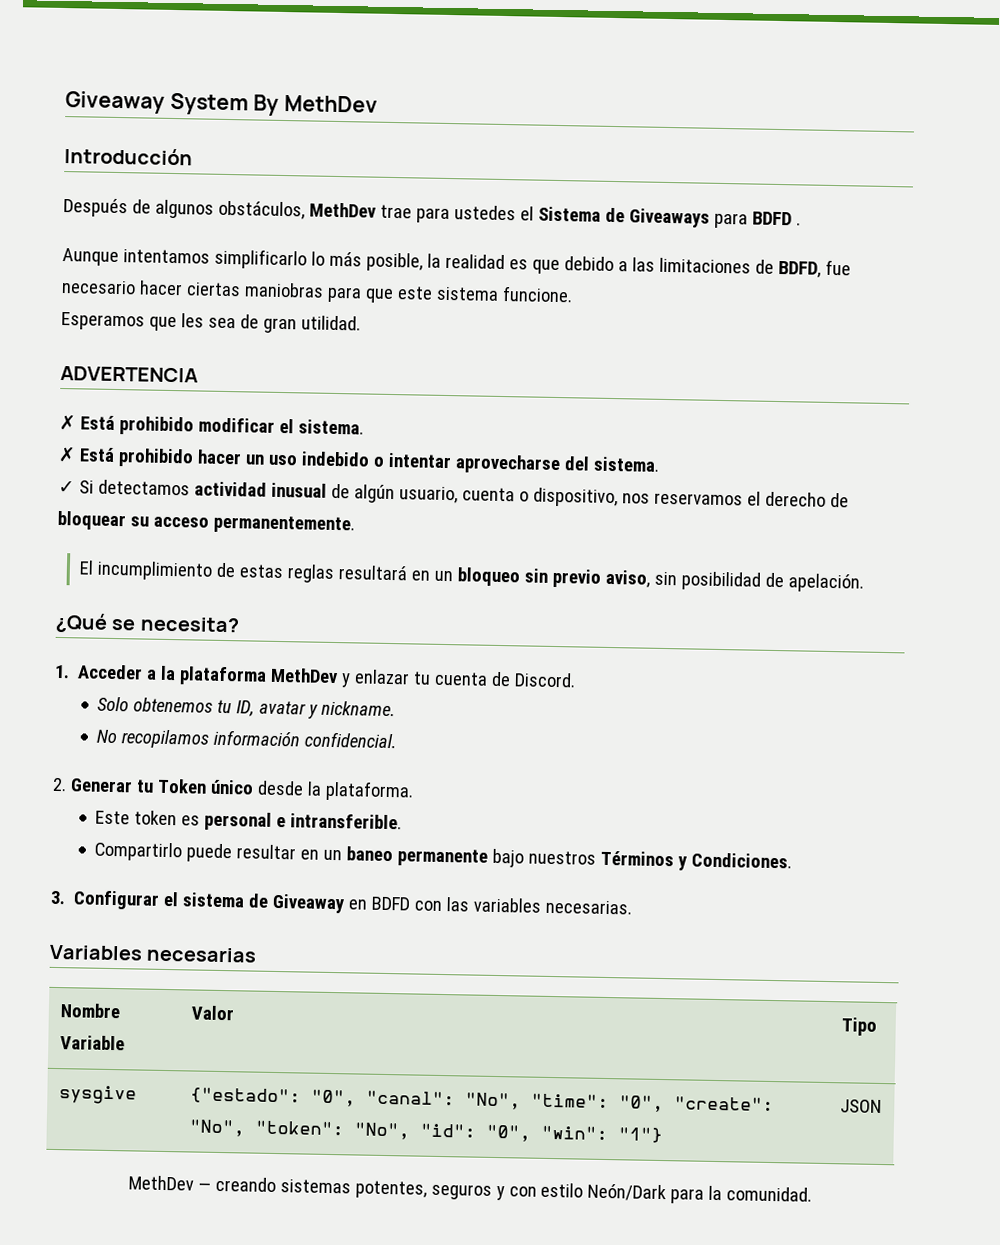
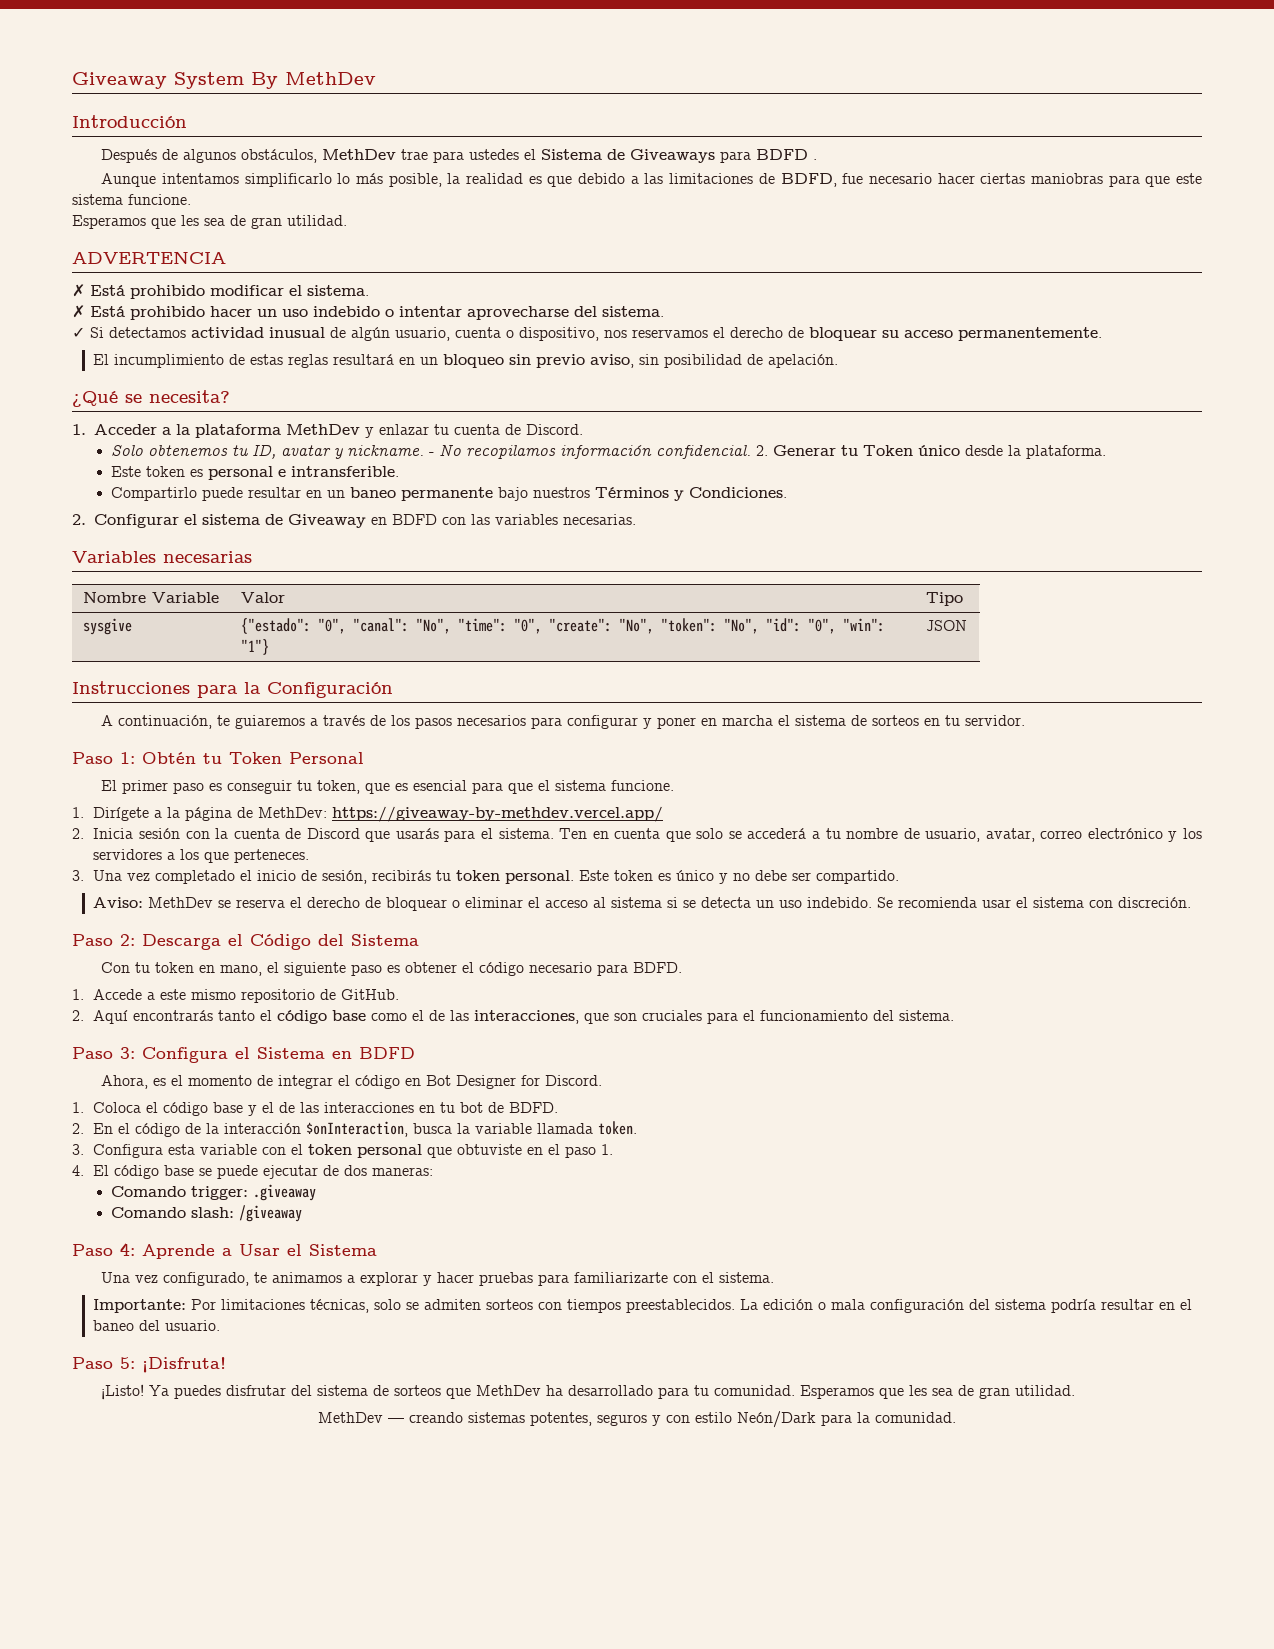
(397, 708) // -> [428,452,434,456] -
(398, 740) // -> (751, 452) none
[50,890,66,905] 3. -> [72,514,86,525] 2.
(883, 1106) none -> [72,681,393,698] [101,715,1026,729] [72,752,364,764] [101,780,675,794] [72,806,664,822] [72,828,1202,842] [93,849,310,863] [72,870,900,884] [93,897,1192,911] [72,934,419,950] [101,962,683,976] [72,989,400,1003] [72,1010,955,1024] [72,1047,415,1063] [101,1075,603,1089] [72,1102,559,1116] [72,1121,638,1137] [72,1144,614,1158] [72,1165,434,1179] [110,1184,316,1201] [110,1205,302,1222] [72,1243,377,1259] [101,1272,775,1286] [93,1299,1193,1313] [93,1320,221,1331] [72,1357,226,1373] [101,1384,1076,1400] // Instrucciones para la Configuración // A continuación, te guiaremos a través de los pasos necesarios para configurar y poner en marcha el sistema de sorteos en tu servidor. // Paso 1: Obtén tu Token Personal // El primer paso es conseguir tu token, que es esencial para que el sistema funcione. // 1. Dirígete a la página de MethDev: https://giveaway-by-methdev.vercel.app/ // 2. Inicia sesión con la cuenta de Discord que usarás para el sistema. Ten en cuenta que solo se accederá a tu nombre de usuario, avatar, correo electrónico y los servidores a los que perteneces. // 3. Una vez completado el inicio de sesión, recibirás tu token personal. Este token es único y no debe ser compartido. // Aviso: MethDev se reserva el derecho de bloquear o eliminar el acceso al sistema si se detecta un uso indebido. Se recomienda usar el sistema con discreción. // Paso 2: Descarga el Código del Sistema // Con tu token en mano, el siguiente paso es obtener el código necesario para BDFD. // 1. Accede a este mismo repositorio de GitHub. // 2. Aquí encontrarás tanto el código base como el de las interacciones, que son cruciales para el funcionamiento del sistema. // Paso 3: Configura el Sistema en BDFD // Ahora, es el momento de integrar el código en Bot Designer for Discord. // 1. Coloca el código base y el de las interacciones en tu bot de BDFD. // 2. En el código de la interacción $onInteraction, busca la variable llamada token. // 3. Configura esta variable con el token personal que obtuviste en el paso 1. // 4. El código base se puede ejecutar de dos maneras: // Comando trigger: .giveaway // Comando slash: /giveaway // Paso 4: Aprende a Usar el Sistema // Una vez configurado, te animamos a explorar y hacer pruebas para familiarizarte con el sistema. // Importante: Por limitaciones técnicas, solo se admiten sorteos con tiempos preestablecidos. La edición o mala configuración del sistema podría resultar en el baneo del usuario. // Paso 5: ¡Disfruta! // ¡Listo! Ya puedes disfrutar del sistema de sorteos que MethDev ha desarrollado para tu comunidad. Esperamos que les sea de gran utilidad.

